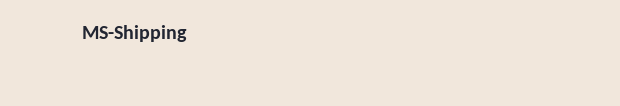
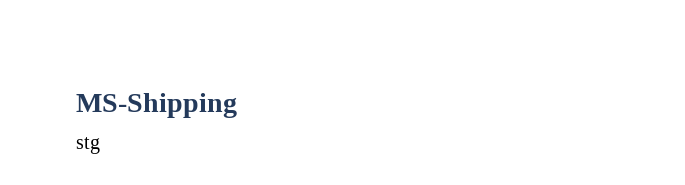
(187, 33) none -> [76,137,100,154] // stg

